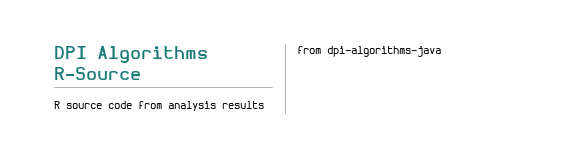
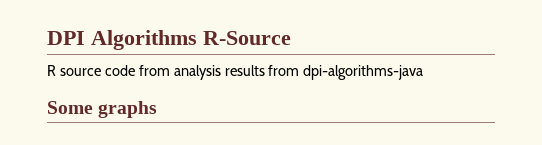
(441, 51) none -> [47,101,158,118] // Some graphs

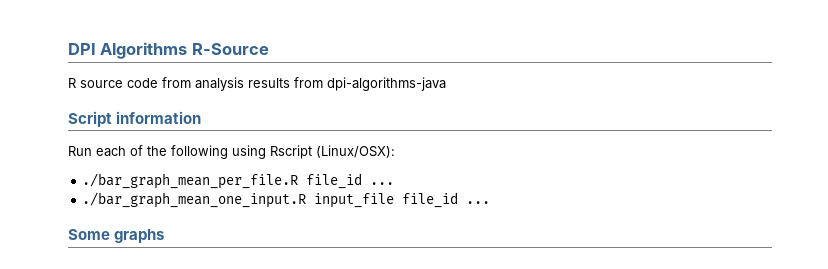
(424, 72) none -> [68,111,202,127] [68,145,395,159] [82,173,395,189] [82,192,491,208] // Script information // Run each of the following using Rscript (Linux/OSX): // ./bar_graph_mean_per_file.R file_id ... // ./bar_graph_mean_one_input.R input_file file_id ...

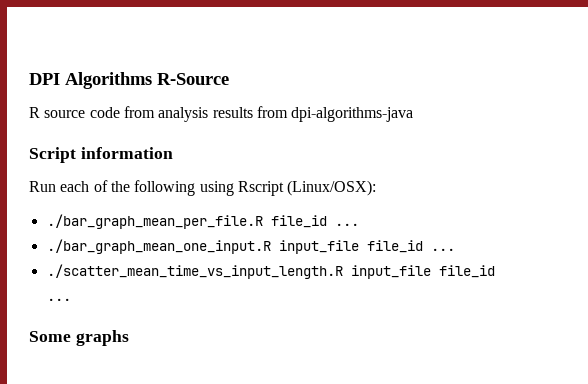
(491, 202) none -> [46,264,495,279] [46,298,71,301] // ./scatter_mean_time_vs_input_length.R input_file file_id ...

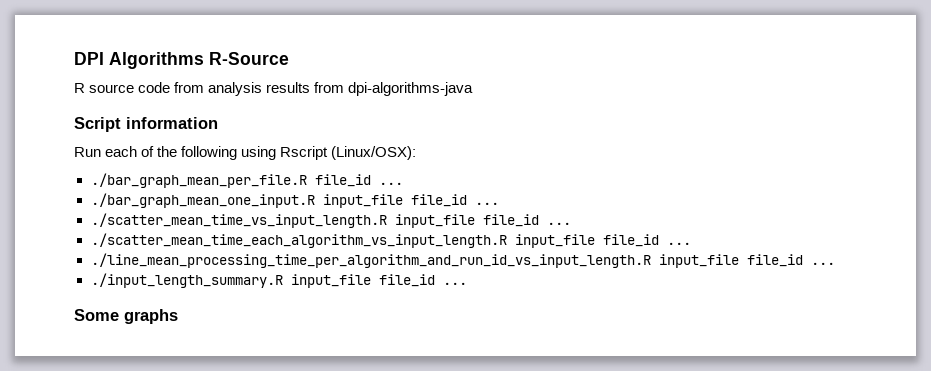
(71, 299) none -> [90,233,691,248] [90,253,835,268] [90,273,467,288] // ./scatter_mean_time_each_algorithm_vs_input_length.R input_file file_id ... // ./line_mean_processing_time_per_algorithm_and_run_id_vs_input_length.R input_file file_id ... // ./input_length_summary.R input_file file_id ...

